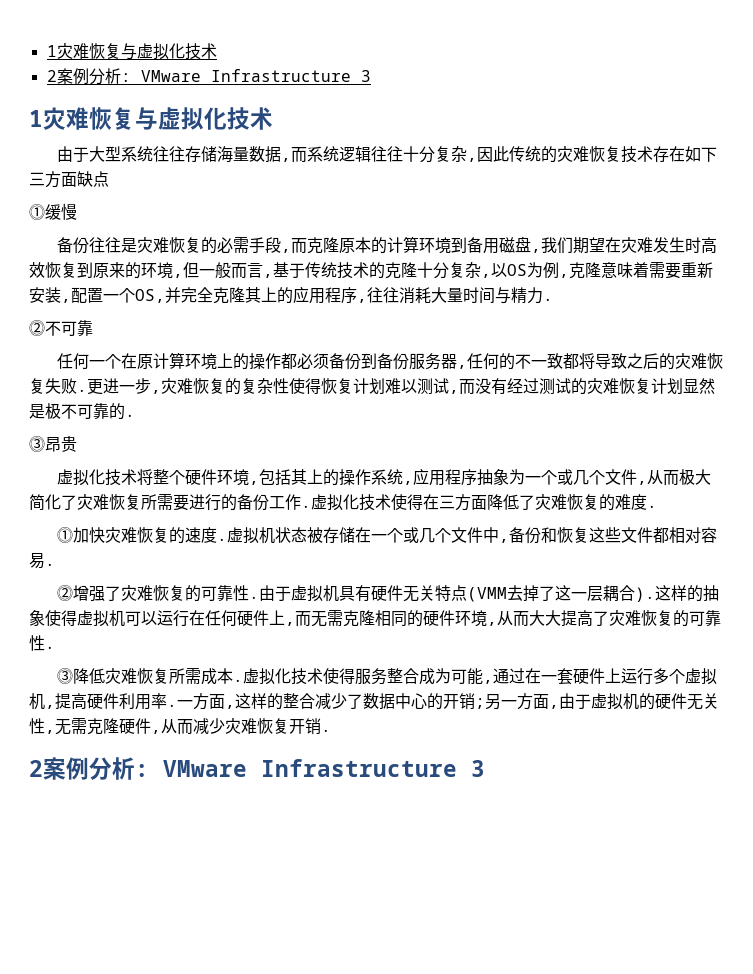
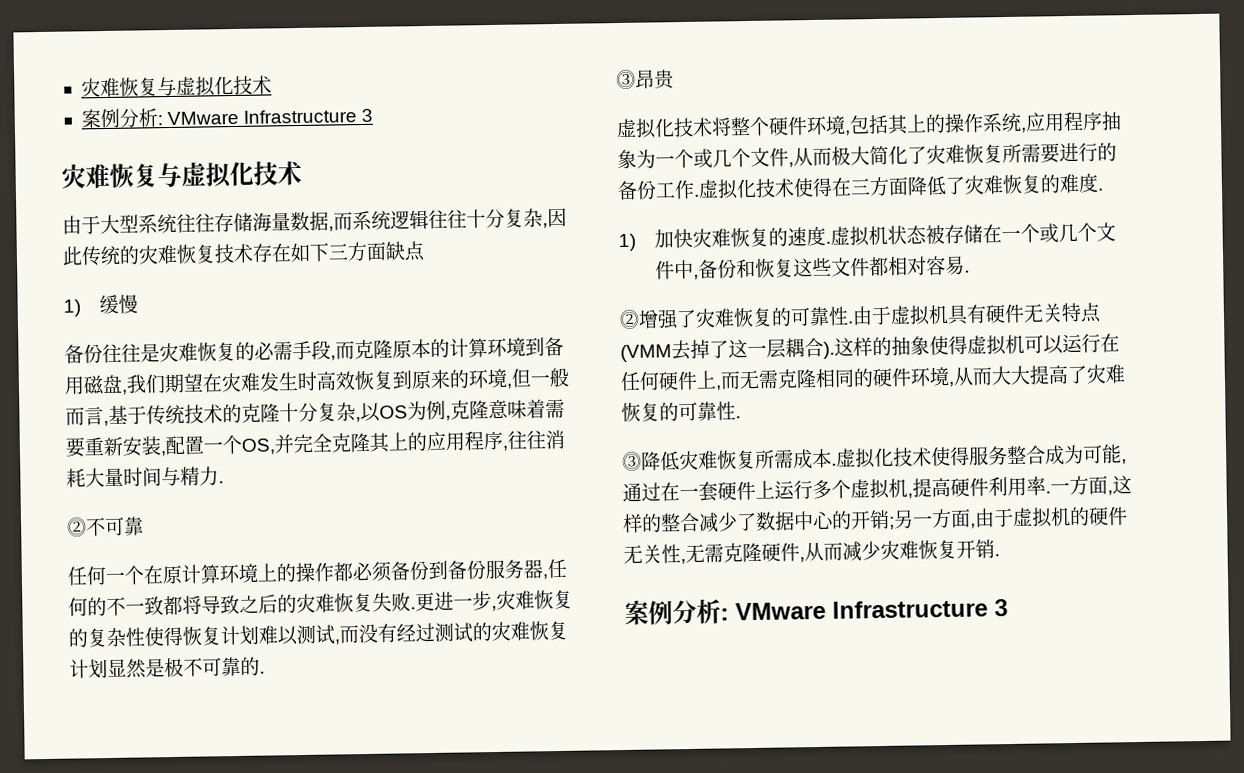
[46,43,217,60] [46,70,57,82] 1灾难恢复与虚拟化技术 // 2 -> [80,75,272,98] 灾难恢复与虚拟化技术 //
[29,110,43,127] 1 -> (374, 115) none
[29,204,45,220] ⓵ -> [63,299,81,317] 1)
[57,527,74,543] ⓵ -> [618,233,636,252] 1)
[29,760,43,777] 2 -> (1000, 555) none

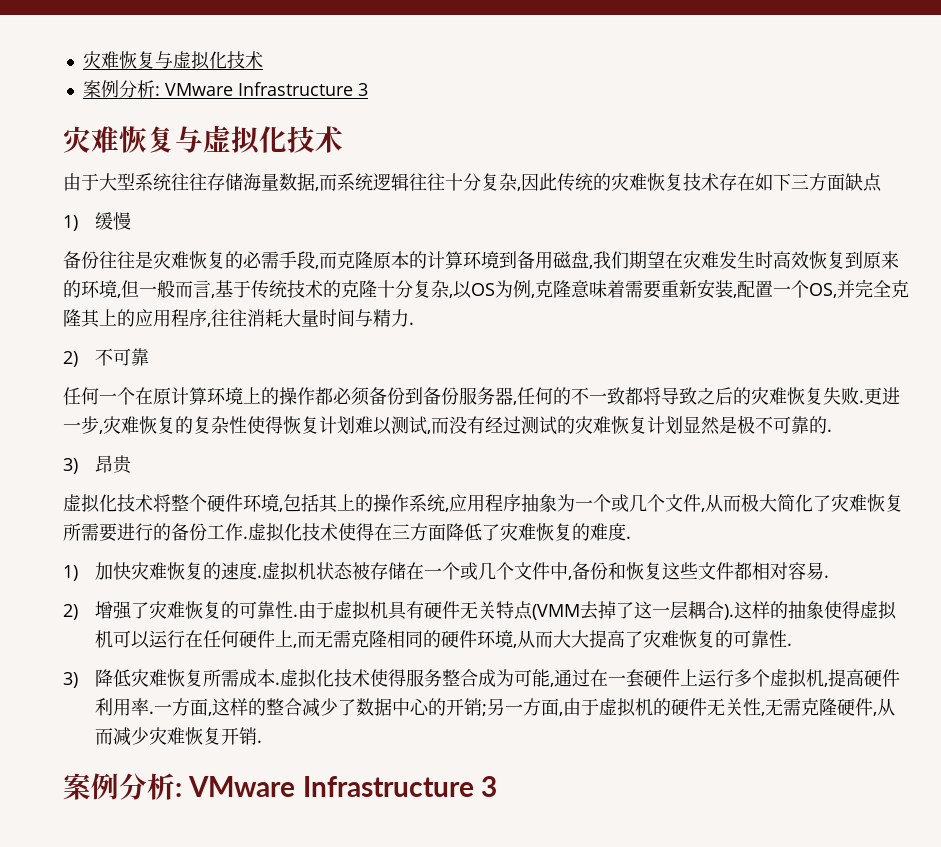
[66,517,87,537] ⓶ -> [63,351,78,367] 2)
[616,69,636,90] ⓷ -> [63,458,78,474] 3)
[619,309,640,330] ⓶ -> [63,604,78,620] 2)
[622,451,642,472] ⓷ -> [63,672,78,688] 3)

